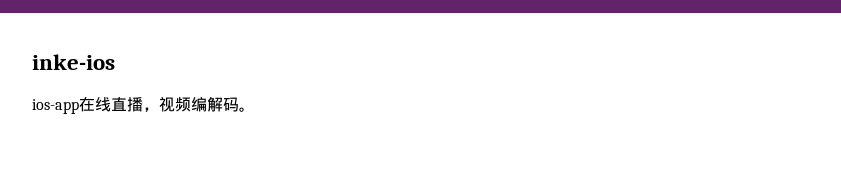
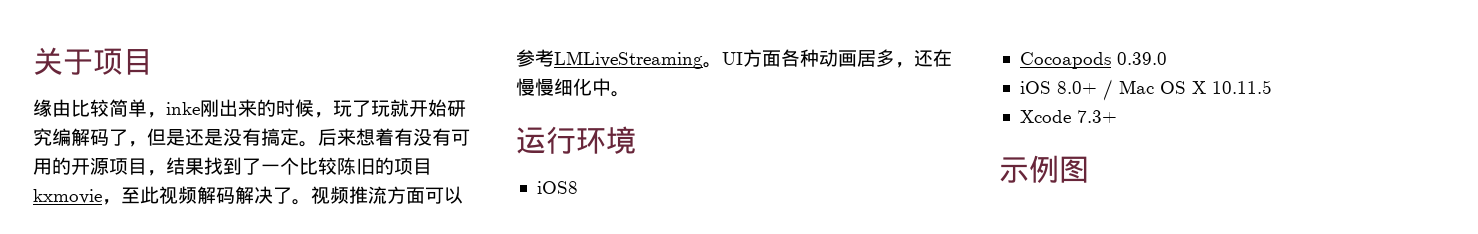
[32,54,115,70] [32,96,255,114] inke-ios // ios-app在线直播，视频编解码。 -> [33,47,153,75] [33,99,466,118] [33,128,470,147] [33,157,432,176] [33,186,463,205] [516,49,952,69] [516,78,630,97] [516,126,636,154] [536,181,578,194] [1019,52,1167,69] [1019,79,1272,101] [1019,110,1117,123] [999,155,1089,183] 关于项目 // 缘由比较简单，inke刚出来的时候，玩了玩就开始研究编解码了，但是还是没有搞定。后来想着有没有可用的开源项目，结果找到了一个比较陈旧的项目kxmovie，至此视频解码解决了。视频推流方面可以参考LMLiveStreaming。UI方面各种动画居多，还在慢慢细化中。 // 运行环境 // iOS8 // Cocoapods 0.39.0 // iOS 8.0+ / Mac OS X 10.11.5 // Xcode 7.3+ // 示例图

